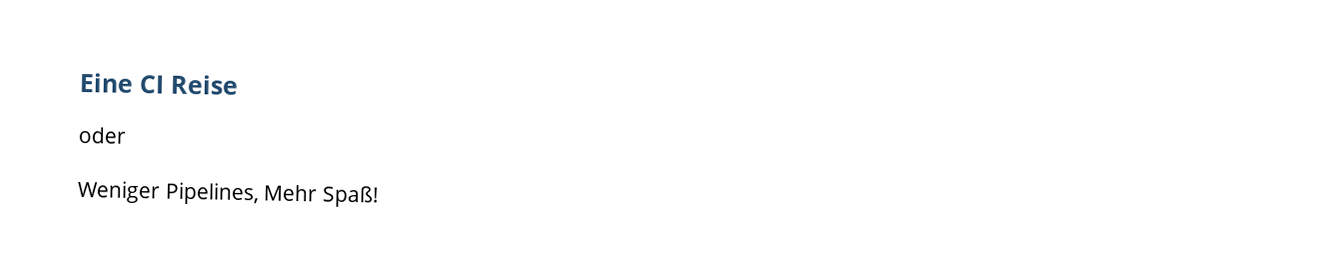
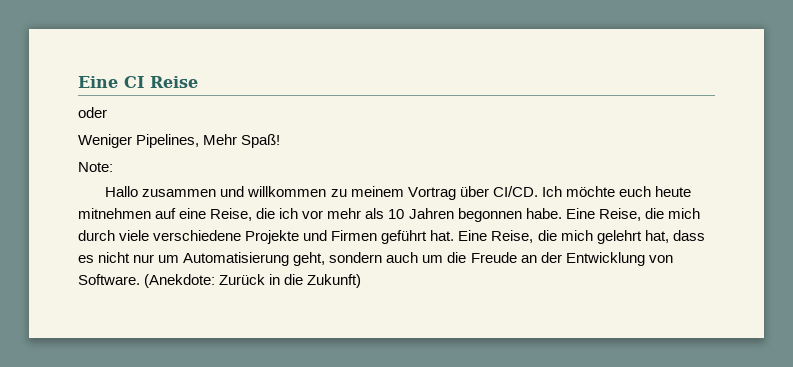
(380, 196) none -> [78,162,113,172] [105,186,691,200] [78,208,700,222] [78,230,705,244] [78,252,673,266] [78,274,362,288] // Note: // Hallo zusammen und willkommen zu meinem Vortrag über CI/CD. Ich möchte euch heute mitnehmen auf eine Reise, die ich vor mehr als 10 Jahren begonnen habe. Eine Reise, die mich durch viele verschiedene Projekte und Firmen geführt hat. Eine Reise, die mich gelehrt hat, dass es nicht nur um Automatisierung geht, sondern auch um die Freude an der Entwicklung von Software. (Anekdote: Zurück in die Zukunft)

